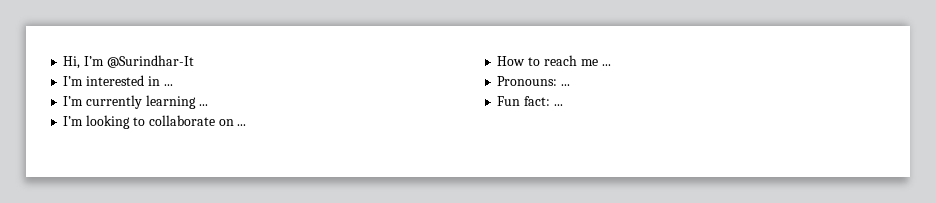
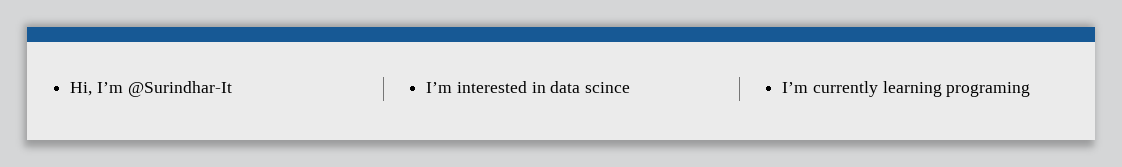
[163,84,173,86] ... -> [550,81,631,93] data scince
[198,104,208,106] [63,115,247,129] [497,55,611,66] [497,76,571,86] [497,96,563,106] ... // I’m looking to collaborate on ... // How to reach me ... // Pronouns: ... // Fun fact: ... -> [946,82,1031,97] programing

